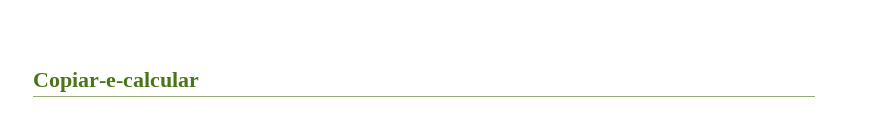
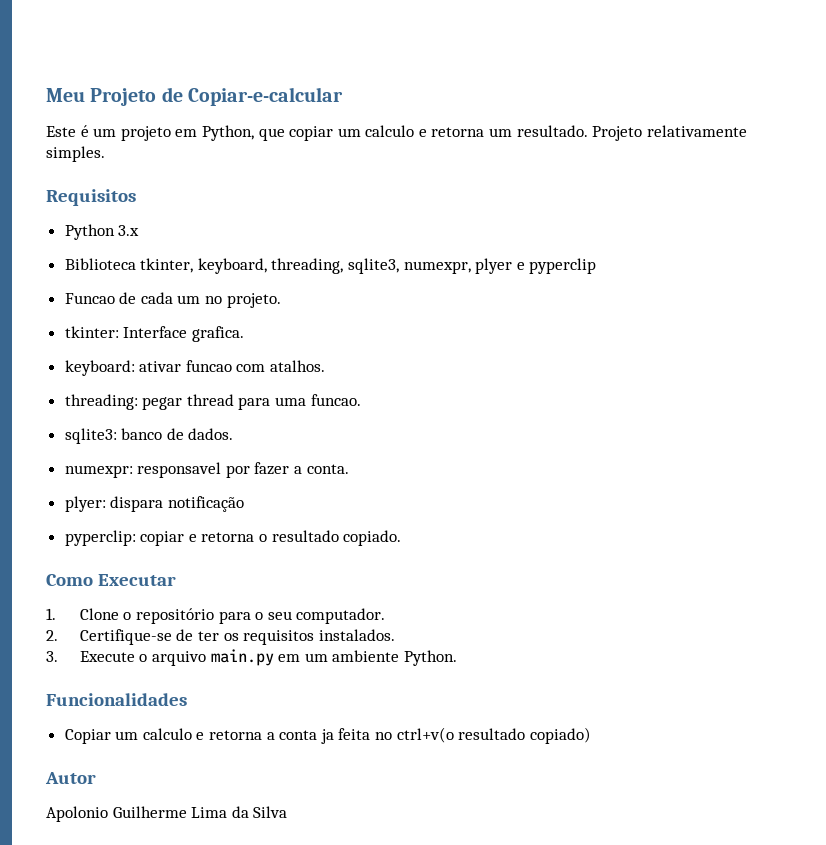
[33,72,199,92] Copiar-e-calcular -> [46,87,343,106] [46,125,747,141] [46,146,105,162] [46,189,136,206] [64,224,140,240] [64,258,597,274] [64,292,281,308] [64,326,244,342] [64,360,326,376] [64,394,361,410] [64,428,234,444] [64,462,349,478] [64,496,244,512] [64,530,402,546] [46,574,176,586] [46,608,386,624] [46,629,395,645] [46,649,458,666] [46,693,187,706] [64,727,591,744] [45,772,96,784] [46,806,288,822] Meu Projeto de Copiar-e-calcular // Este é um projeto em Python, que copiar um calculo e retorna um resultado. Projeto relativamente simples. // Requisitos // Python 3.x // Biblioteca tkinter, keyboard, threading, sqlite3, numexpr, plyer e pyperclip // Funcao de cada um no projeto. // tkinter: Interface grafica. // keyboard: ativar funcao com atalhos. // threading: pegar thread para uma funcao. // sqlite3: banco de dados. // numexpr: responsavel por fazer a conta. // plyer: dispara notificação // pyperclip: copiar e retorna o resultado copiado. // Como Executar // 1. Clone o repositório para o seu computador. // 2. Certifique-se de ter os requisitos instalados. // 3. Execute o arquivo main.py em um ambiente Python. // Funcionalidades // Copiar um calculo e retorna a conta ja feita no ctrl+v(o resultado copiado) // Autor // Apolonio Guilherme Lima da Silva

